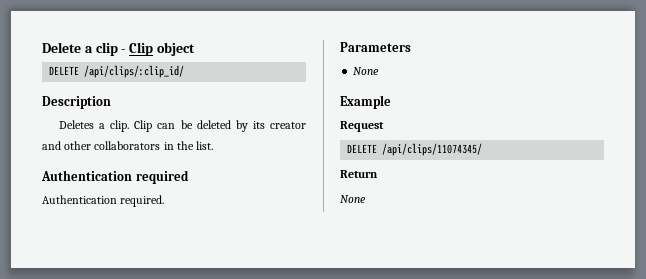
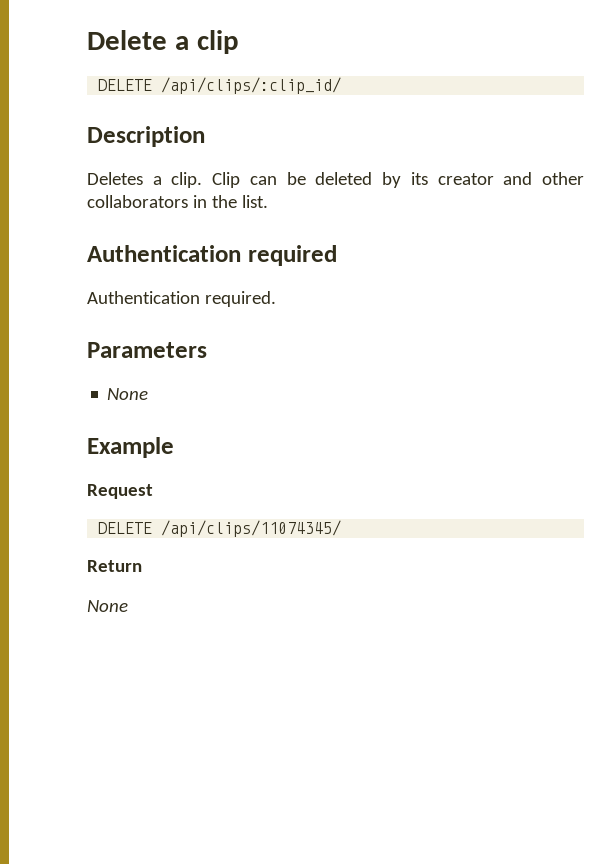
[121,42,195,56] - Clip object -> (239, 42) none

